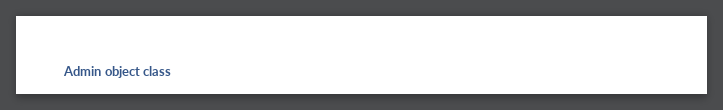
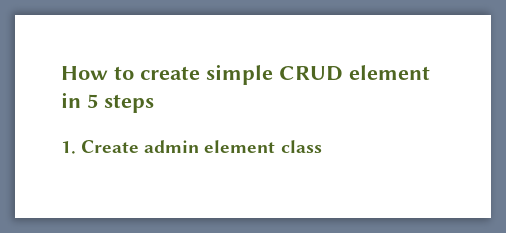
[63,66,140,78] Admin object -> [61,64,430,85] [61,92,154,113] [61,140,276,154] How to create simple CRUD element in 5 steps // 1. Create admin element

